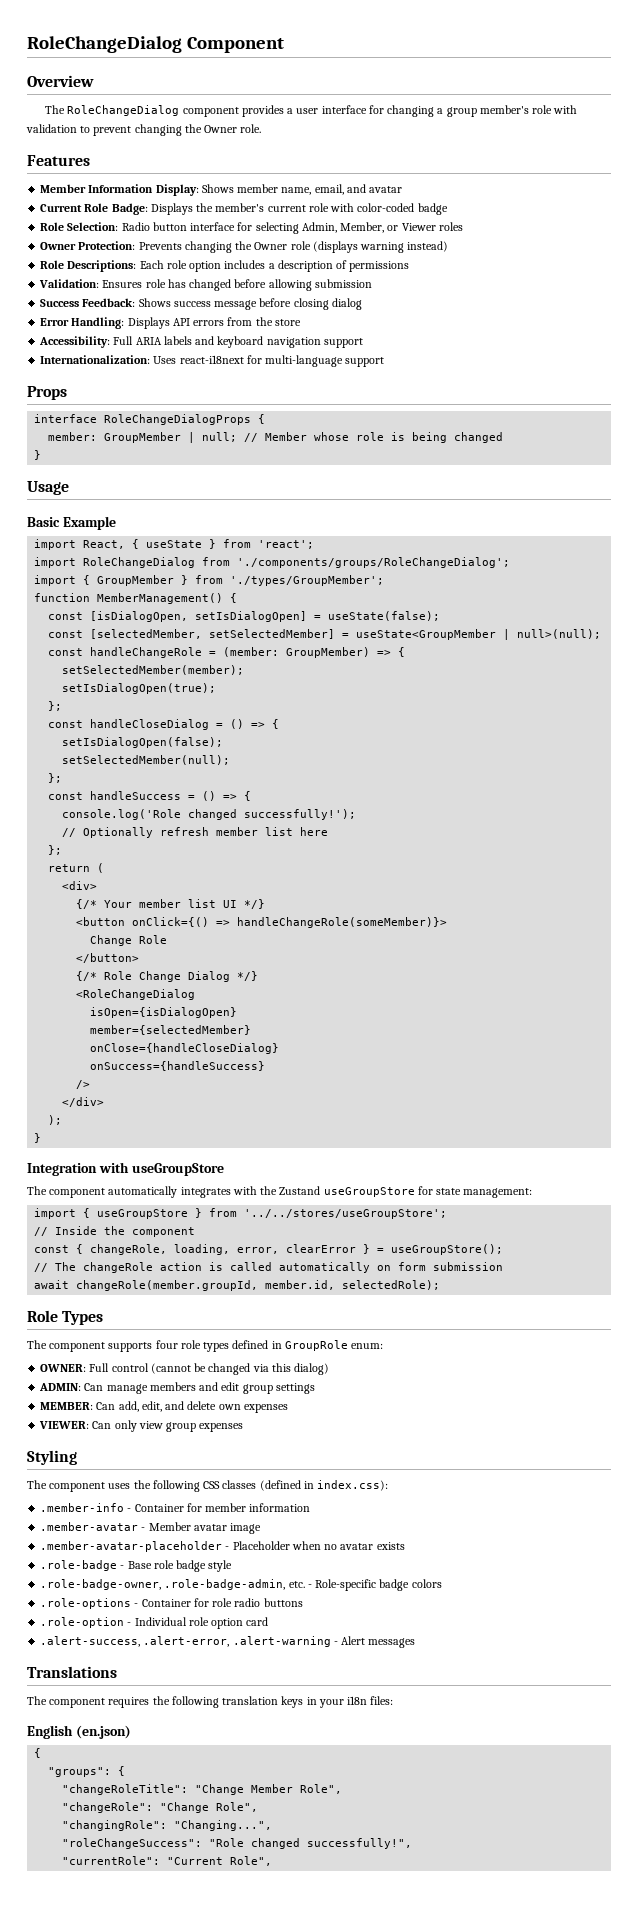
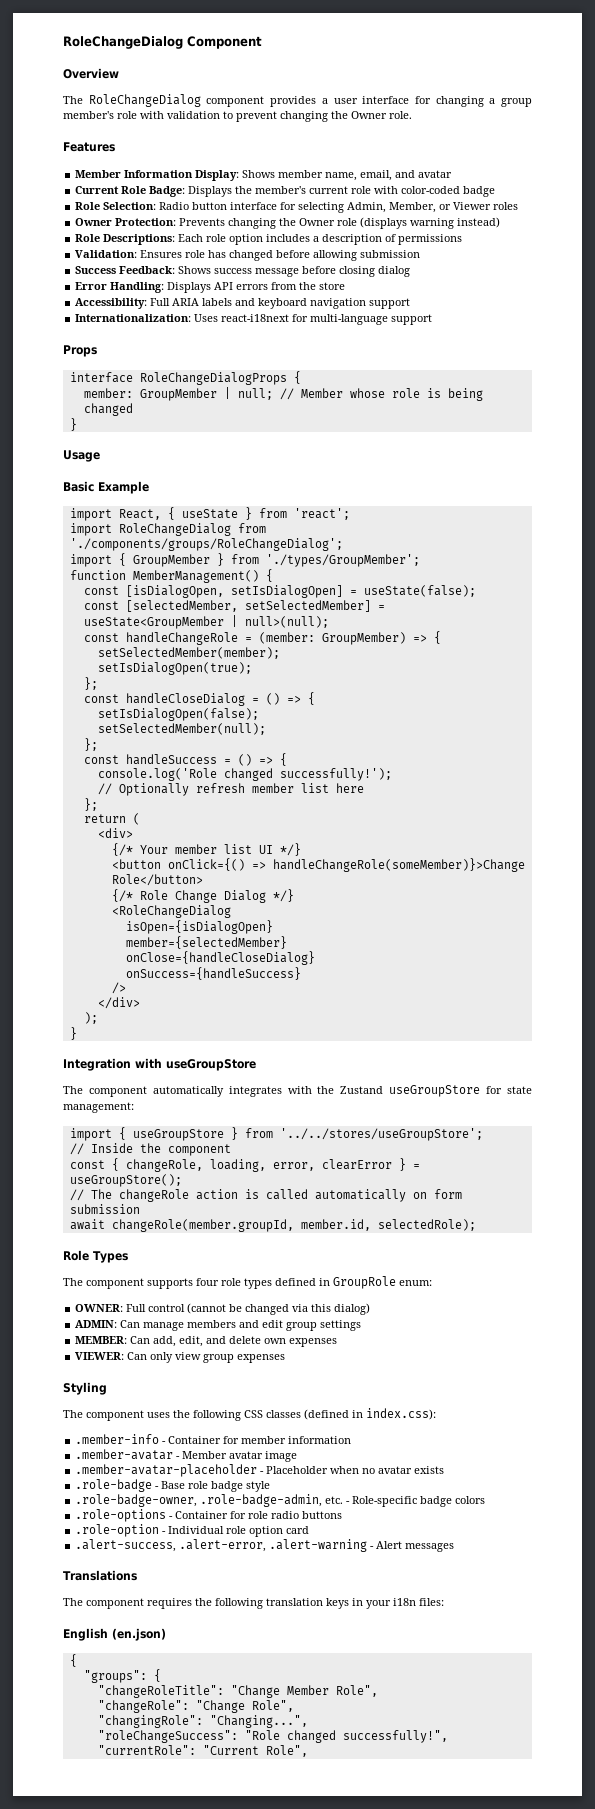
[237,917,448,928] [90,935,168,946] [76,953,140,963] handleChangeRole(someMember)}> // Change Role // </button> -> [272,858,525,872] [111,874,203,886] handleChangeRole(someMember)}>Change Role</button>

